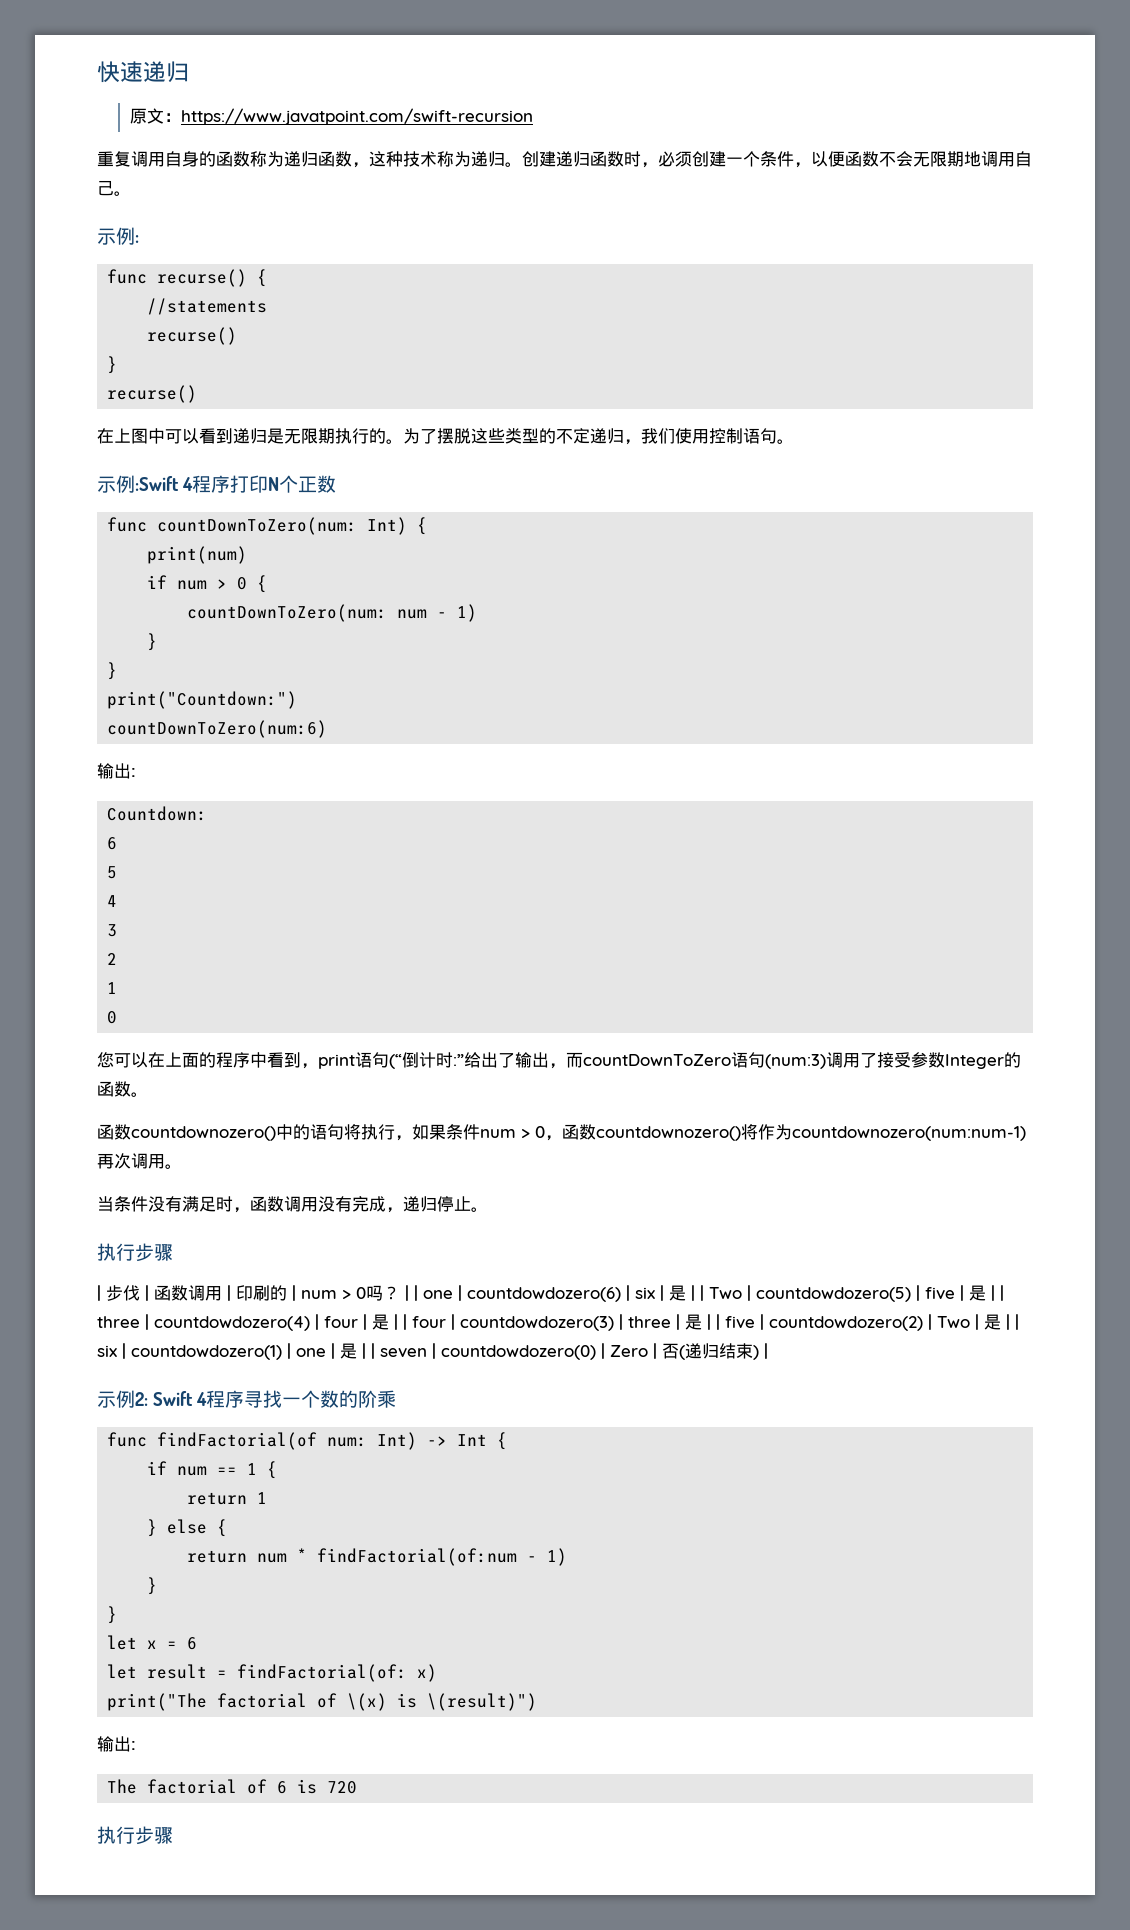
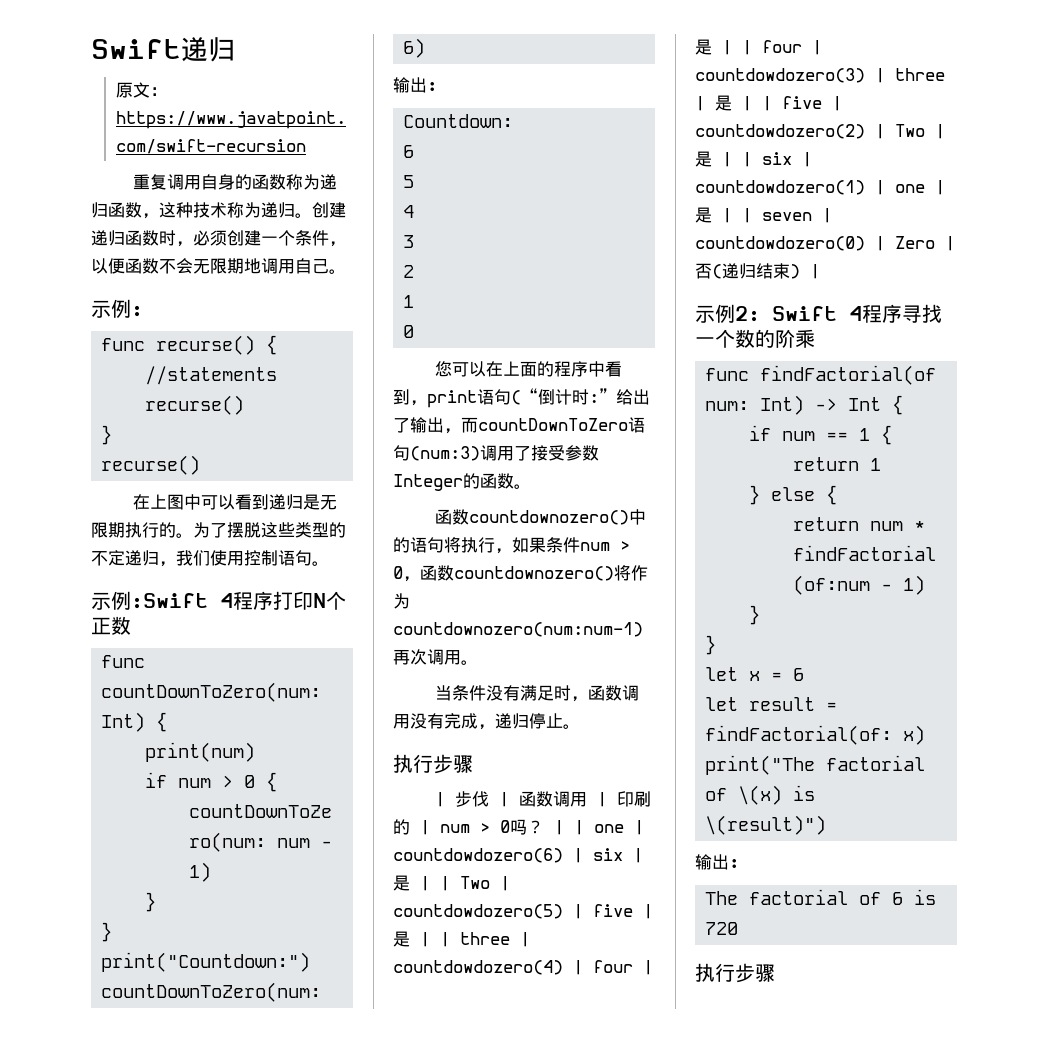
[97,61,143,83] 快速 -> [91,39,181,59] Swift

